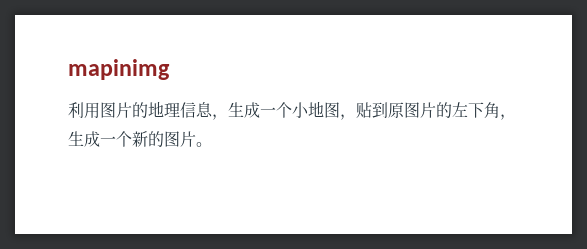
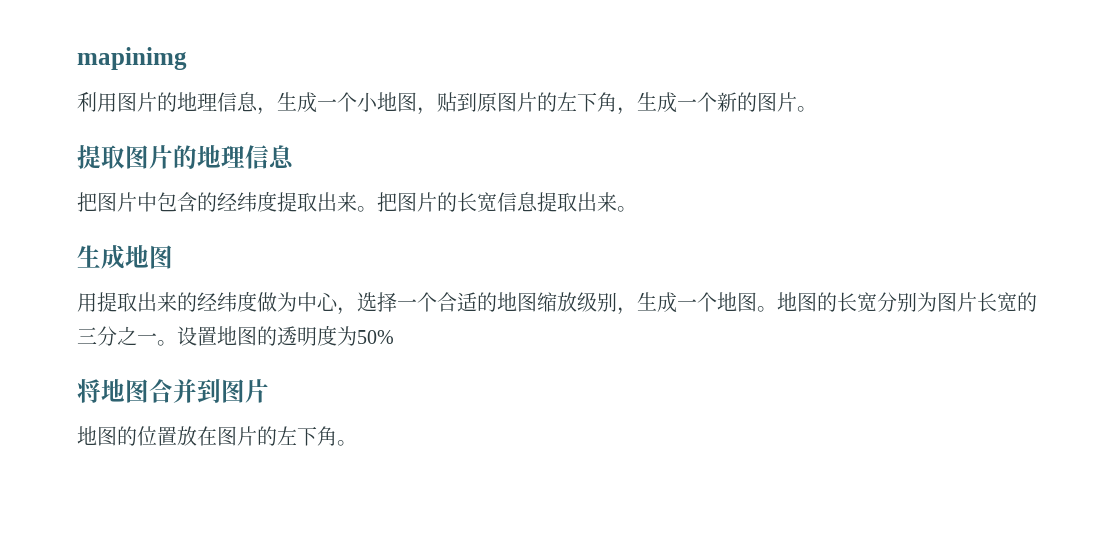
(212, 144) none -> [77,145,294,169] [77,191,637,212] [77,245,173,269] [77,291,1037,315] [77,325,394,346] [77,379,269,403] [77,426,357,446] // 提取图片的地理信息 // 把图片中包含的经纬度提取出来。把图片的长宽信息提取出来。 // 生成地图 // 用提取出来的经纬度做为中心，选择一个合适的地图缩放级别，生成一个地图。地图的长宽分别为图片长宽的三分之一。设置地图的透明度为50% // 将地图合并到图片 // 地图的位置放在图片的左下角。

